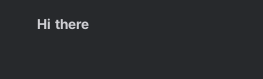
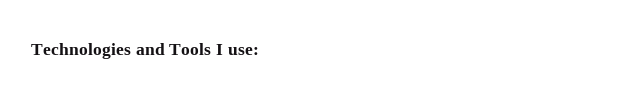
[37,18,89,30] Hi there -> [31,43,259,59] Technologies and Tools I use:

